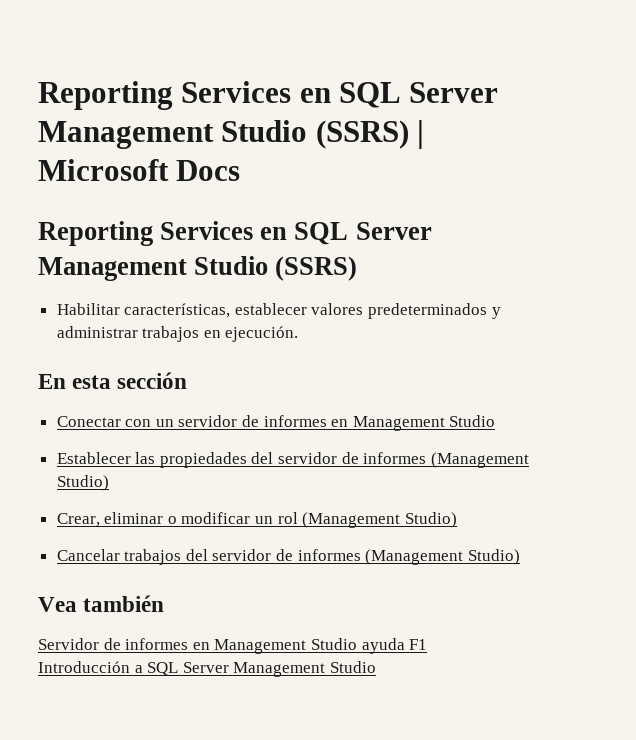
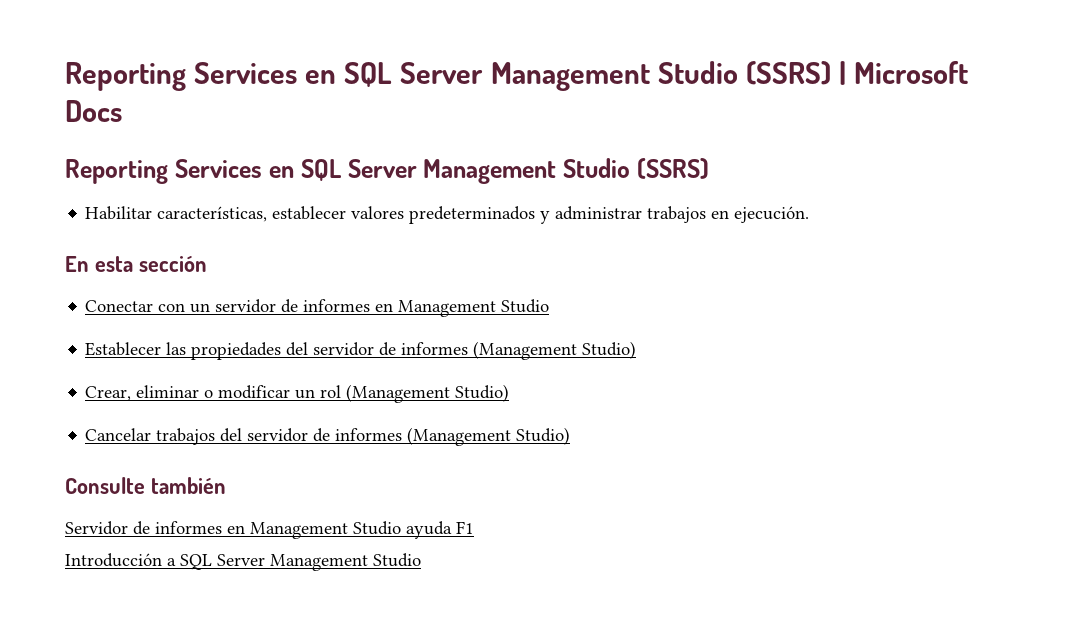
[38,597,77,612] Vea -> [65,477,145,494] Consulte

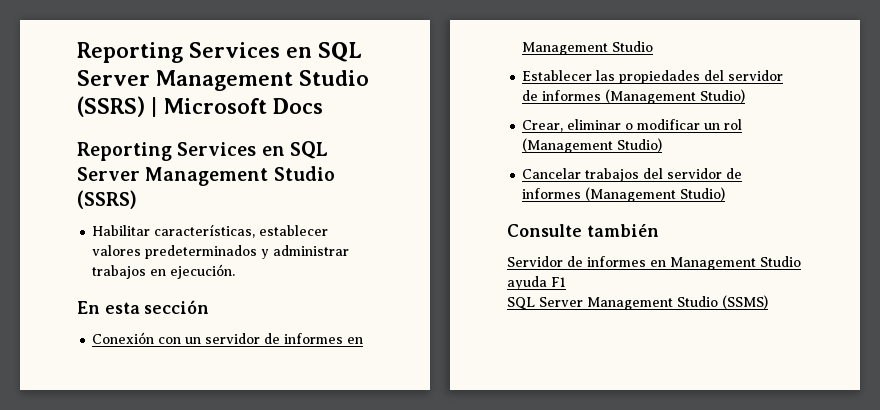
[85,300,154,312] Conectar -> [92,332,155,344] Conexión
[65,553,421,571] Introducción a SQL Server Management Studio -> [507,295,768,310] SQL Server Management Studio (SSMS)

